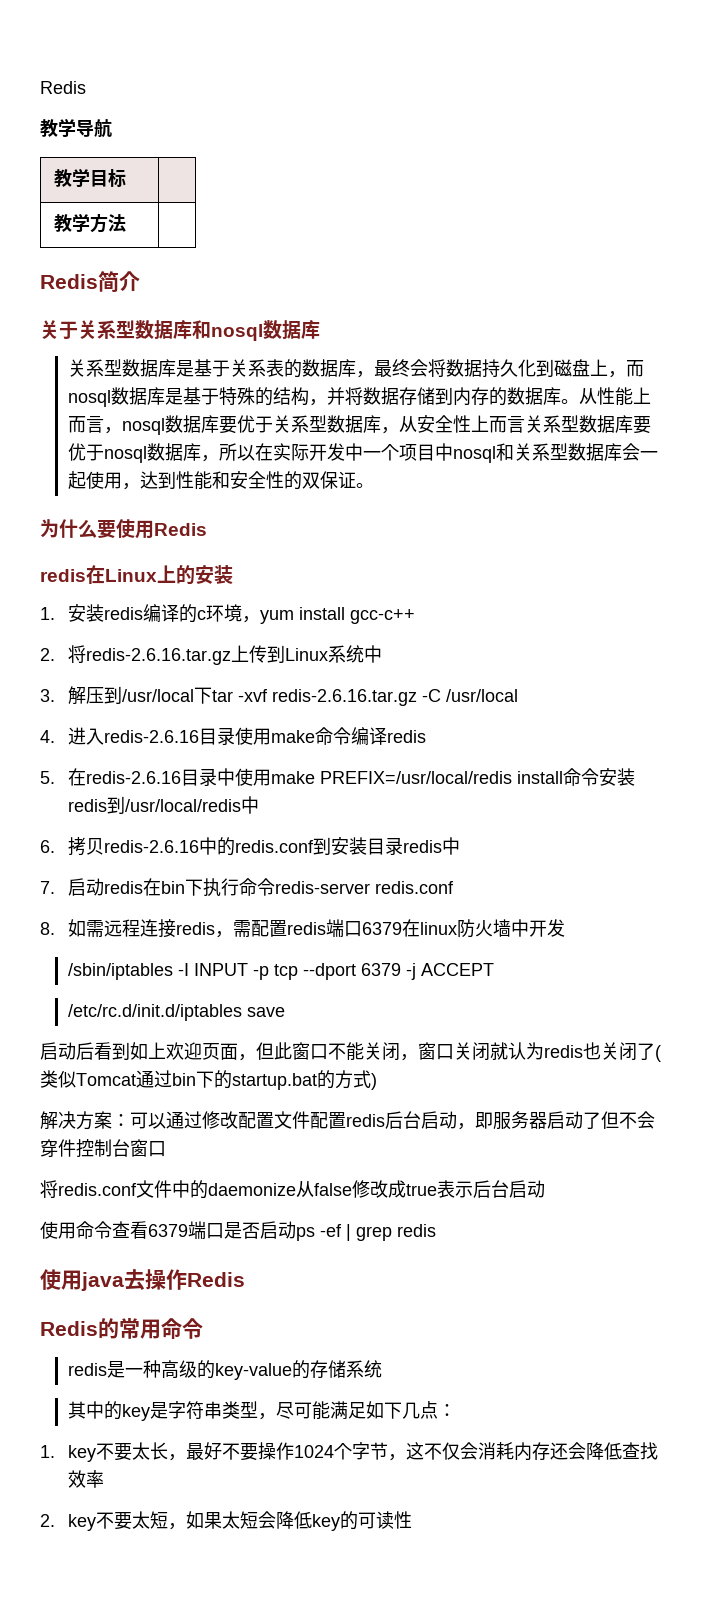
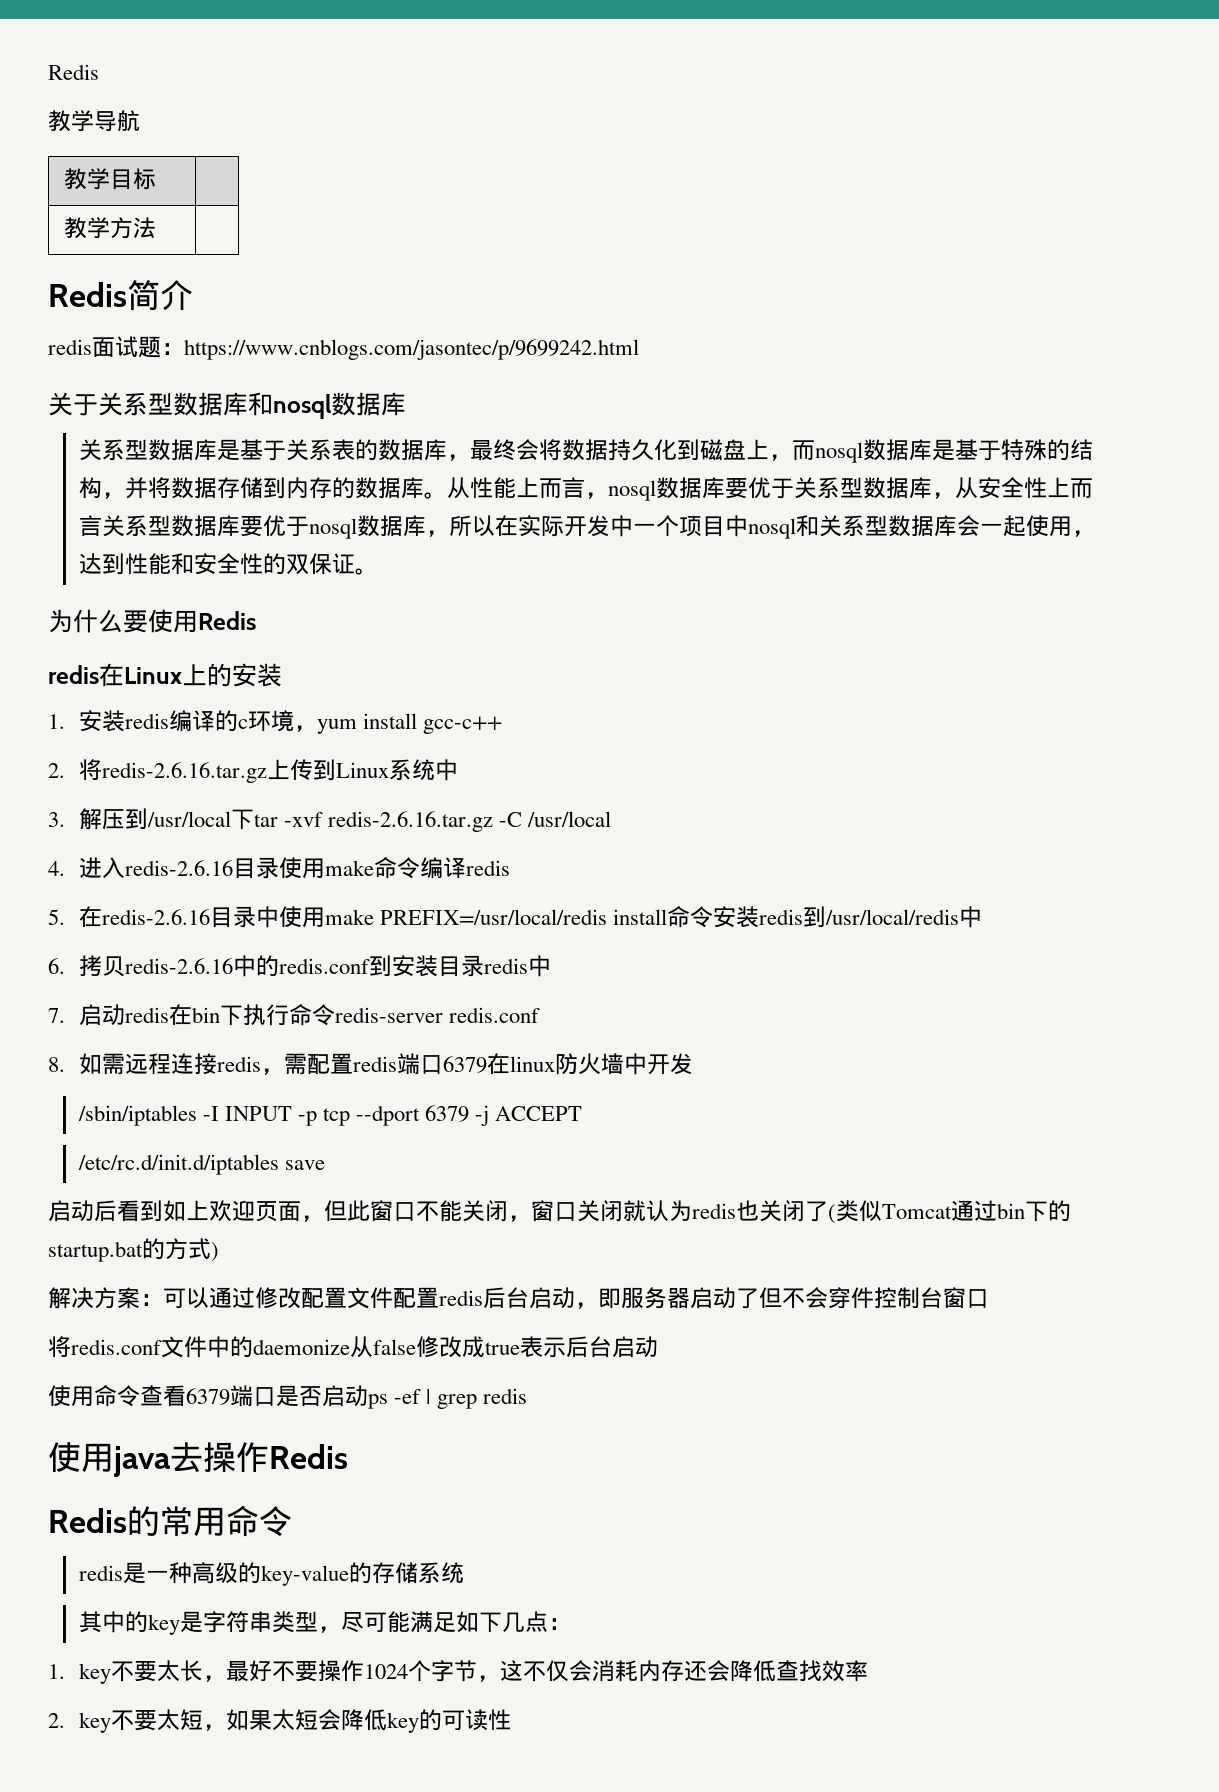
(140, 281) none -> [48,336,639,360] // redis面试题：https://www.cnblogs.com/jasontec/p/9699242.html

